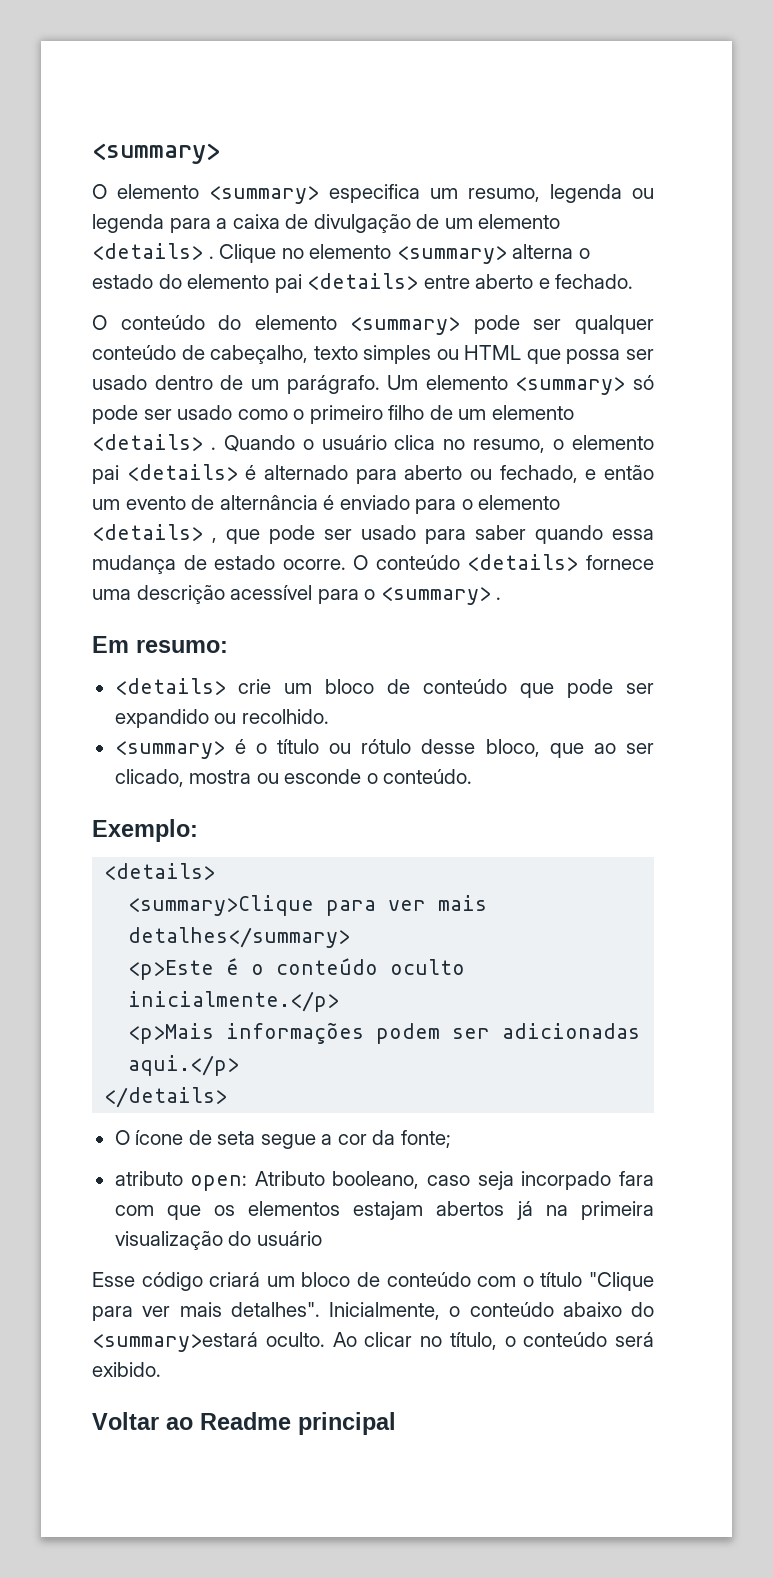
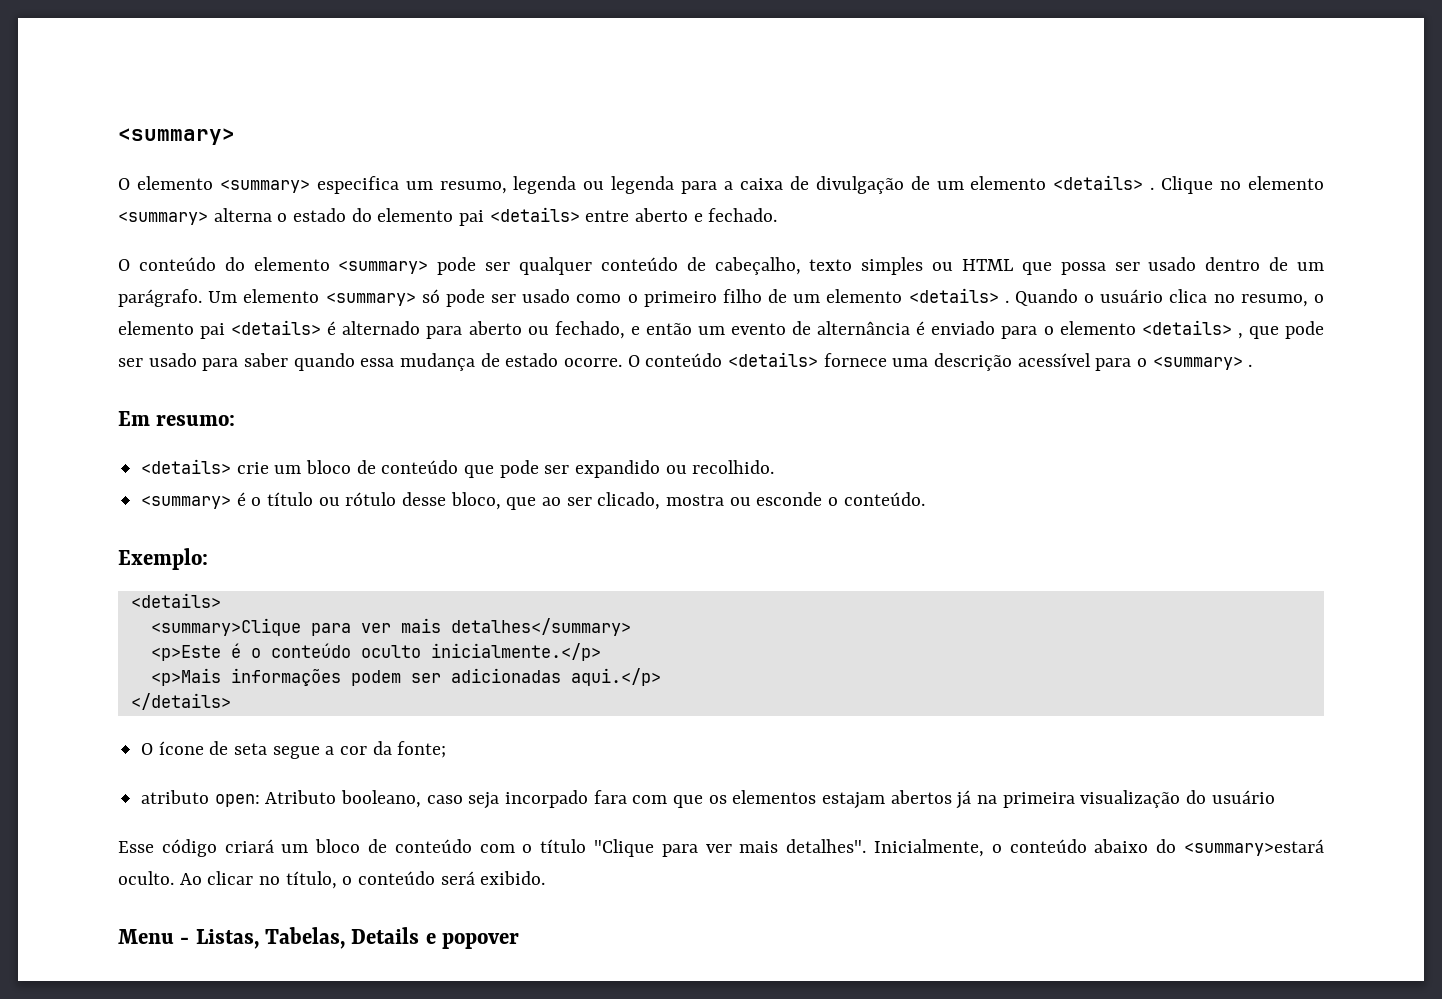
[92,1412,396,1435] Voltar ao Readme principal -> [118,927,520,949] Menu - Listas, Tabelas, Details e popover

